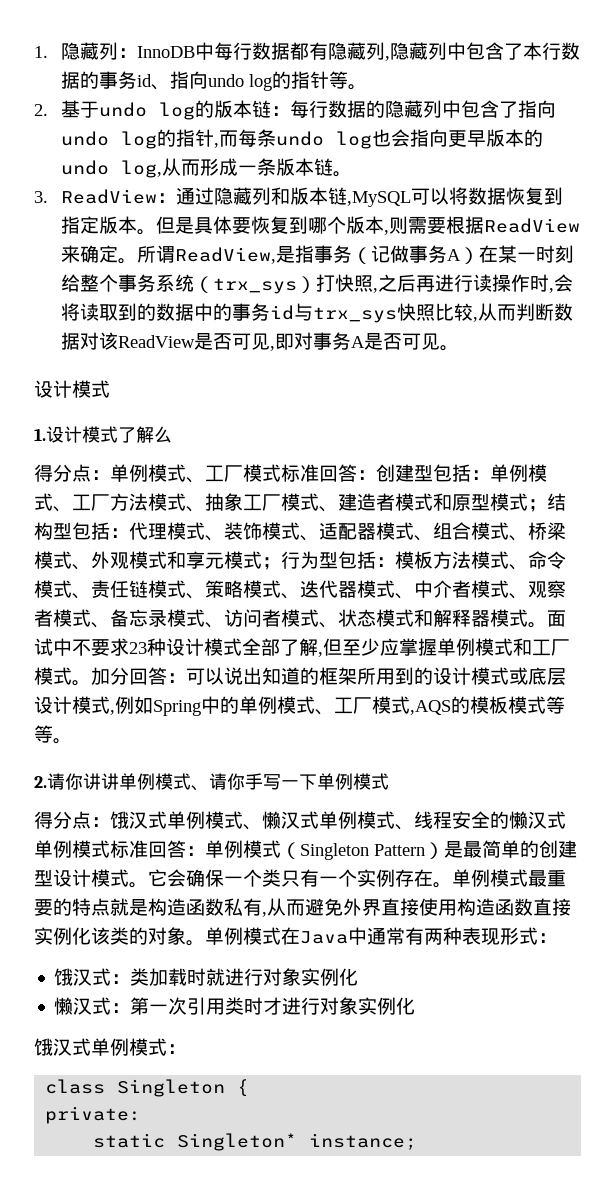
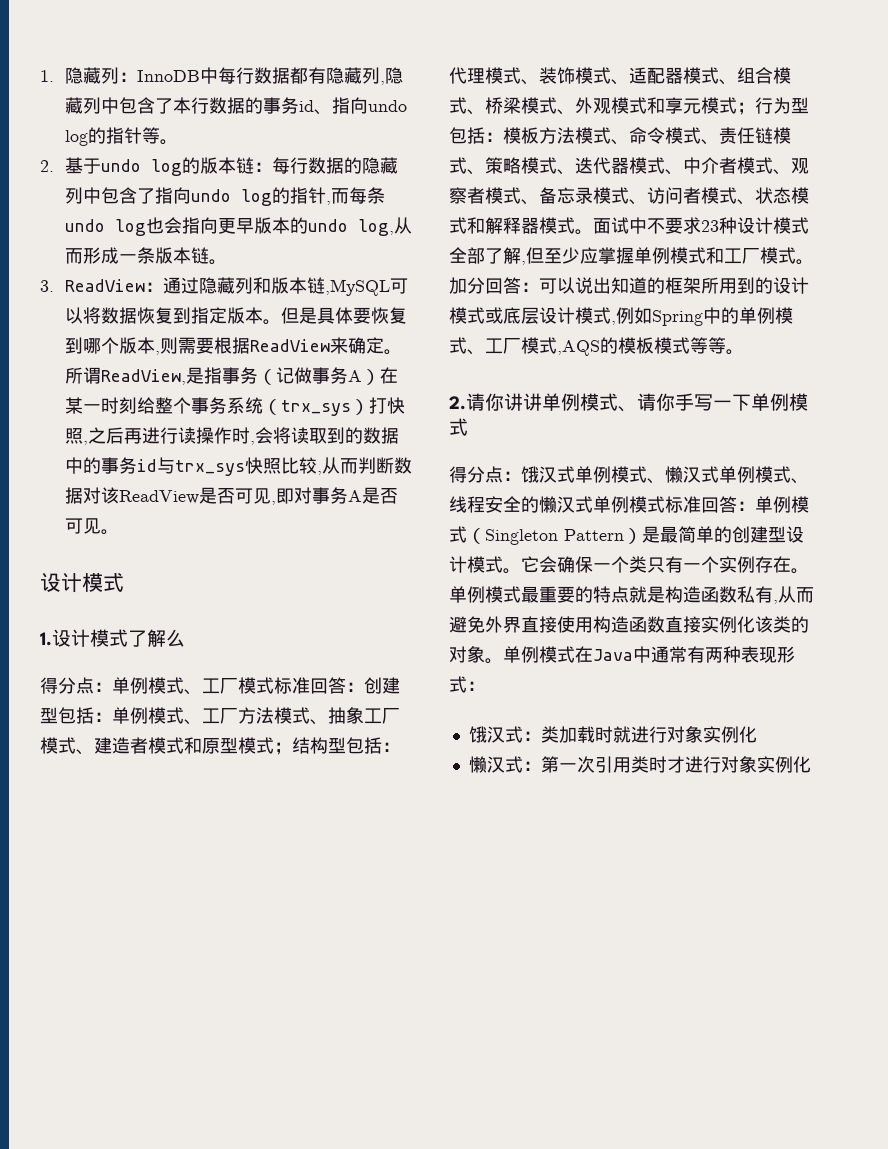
[34,1038,186,1056] [45,1079,250,1097] [45,1106,142,1124] [93,1133,418,1151] // 饿汉式单例模式： // class Singleton { // private: // static Singleton* instance; -> (811, 764) none

